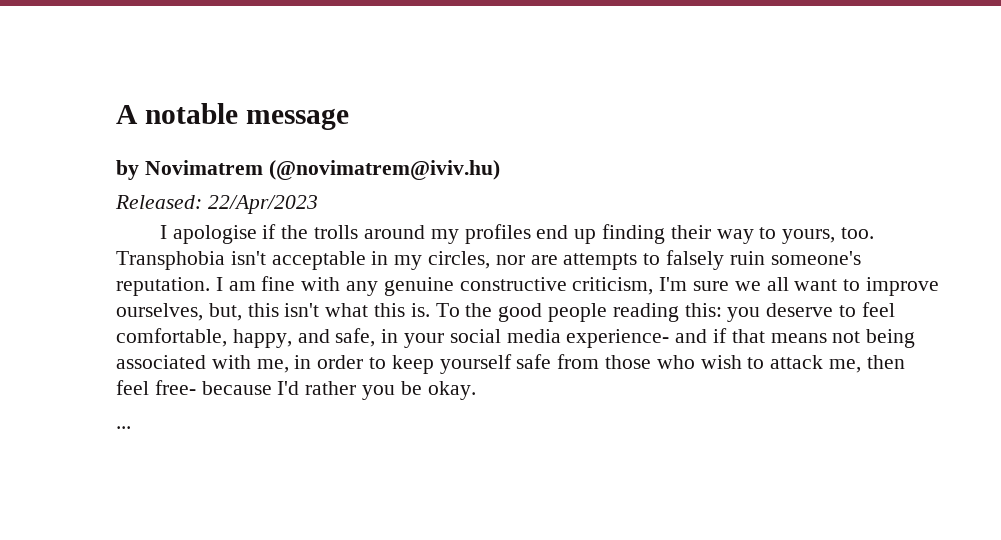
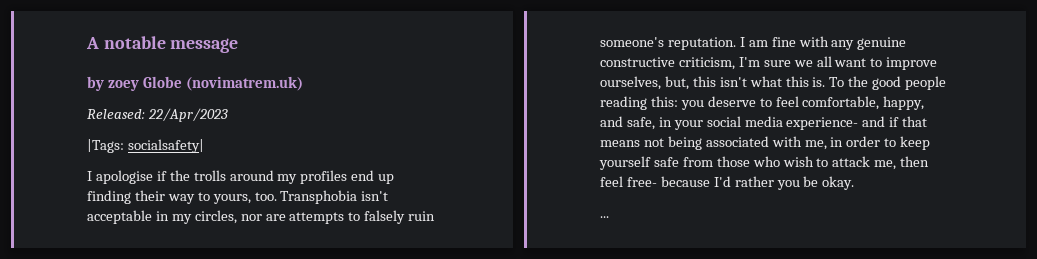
[144,160,500,180] Novimatrem (@novimatrem@iviv.hu) -> [107,76,303,91] zoey Globe (novimatrem.uk)
(318, 204) none -> [87,139,204,153] // |Tags: socialsafety|

